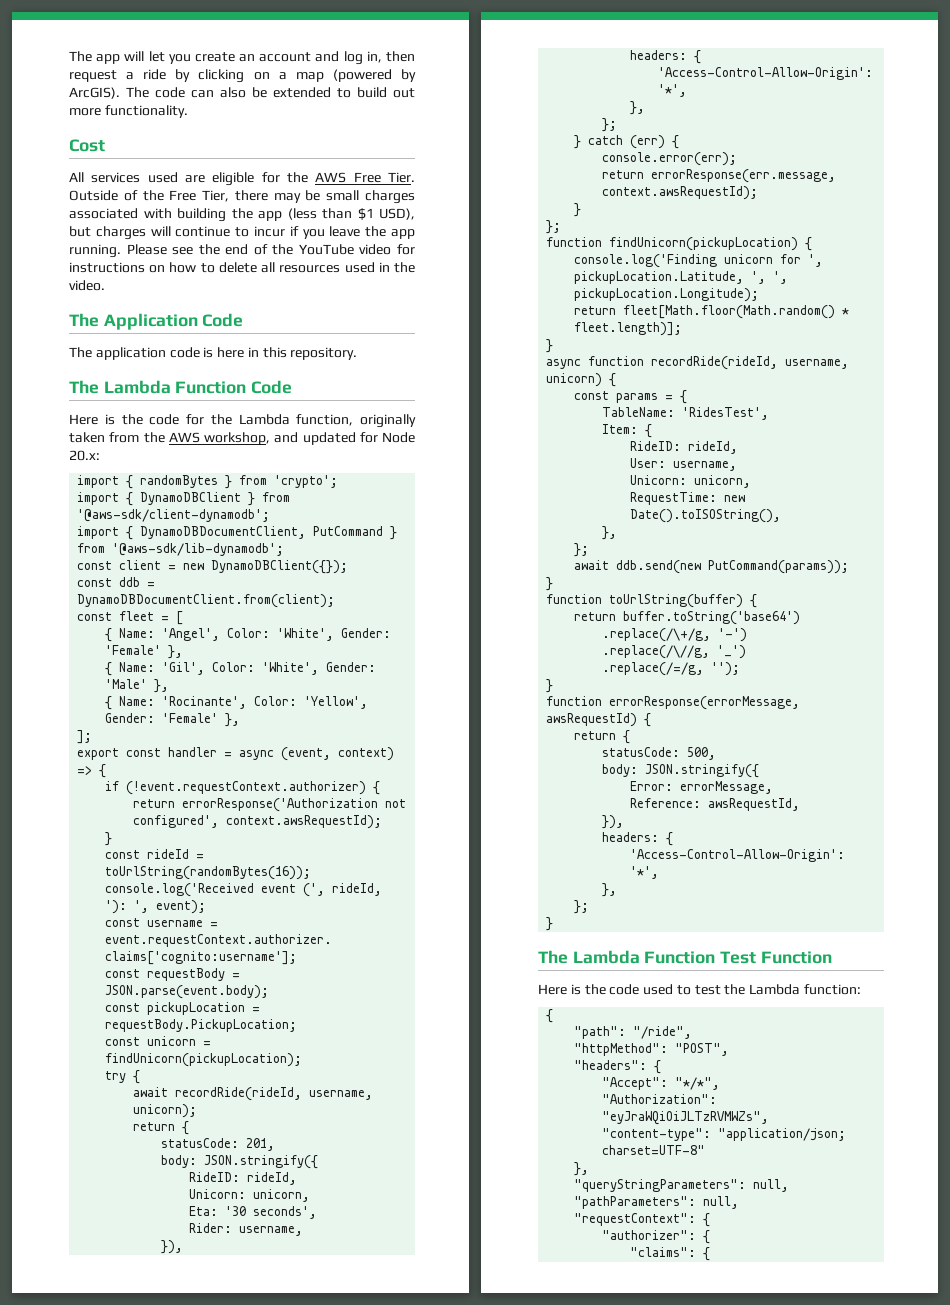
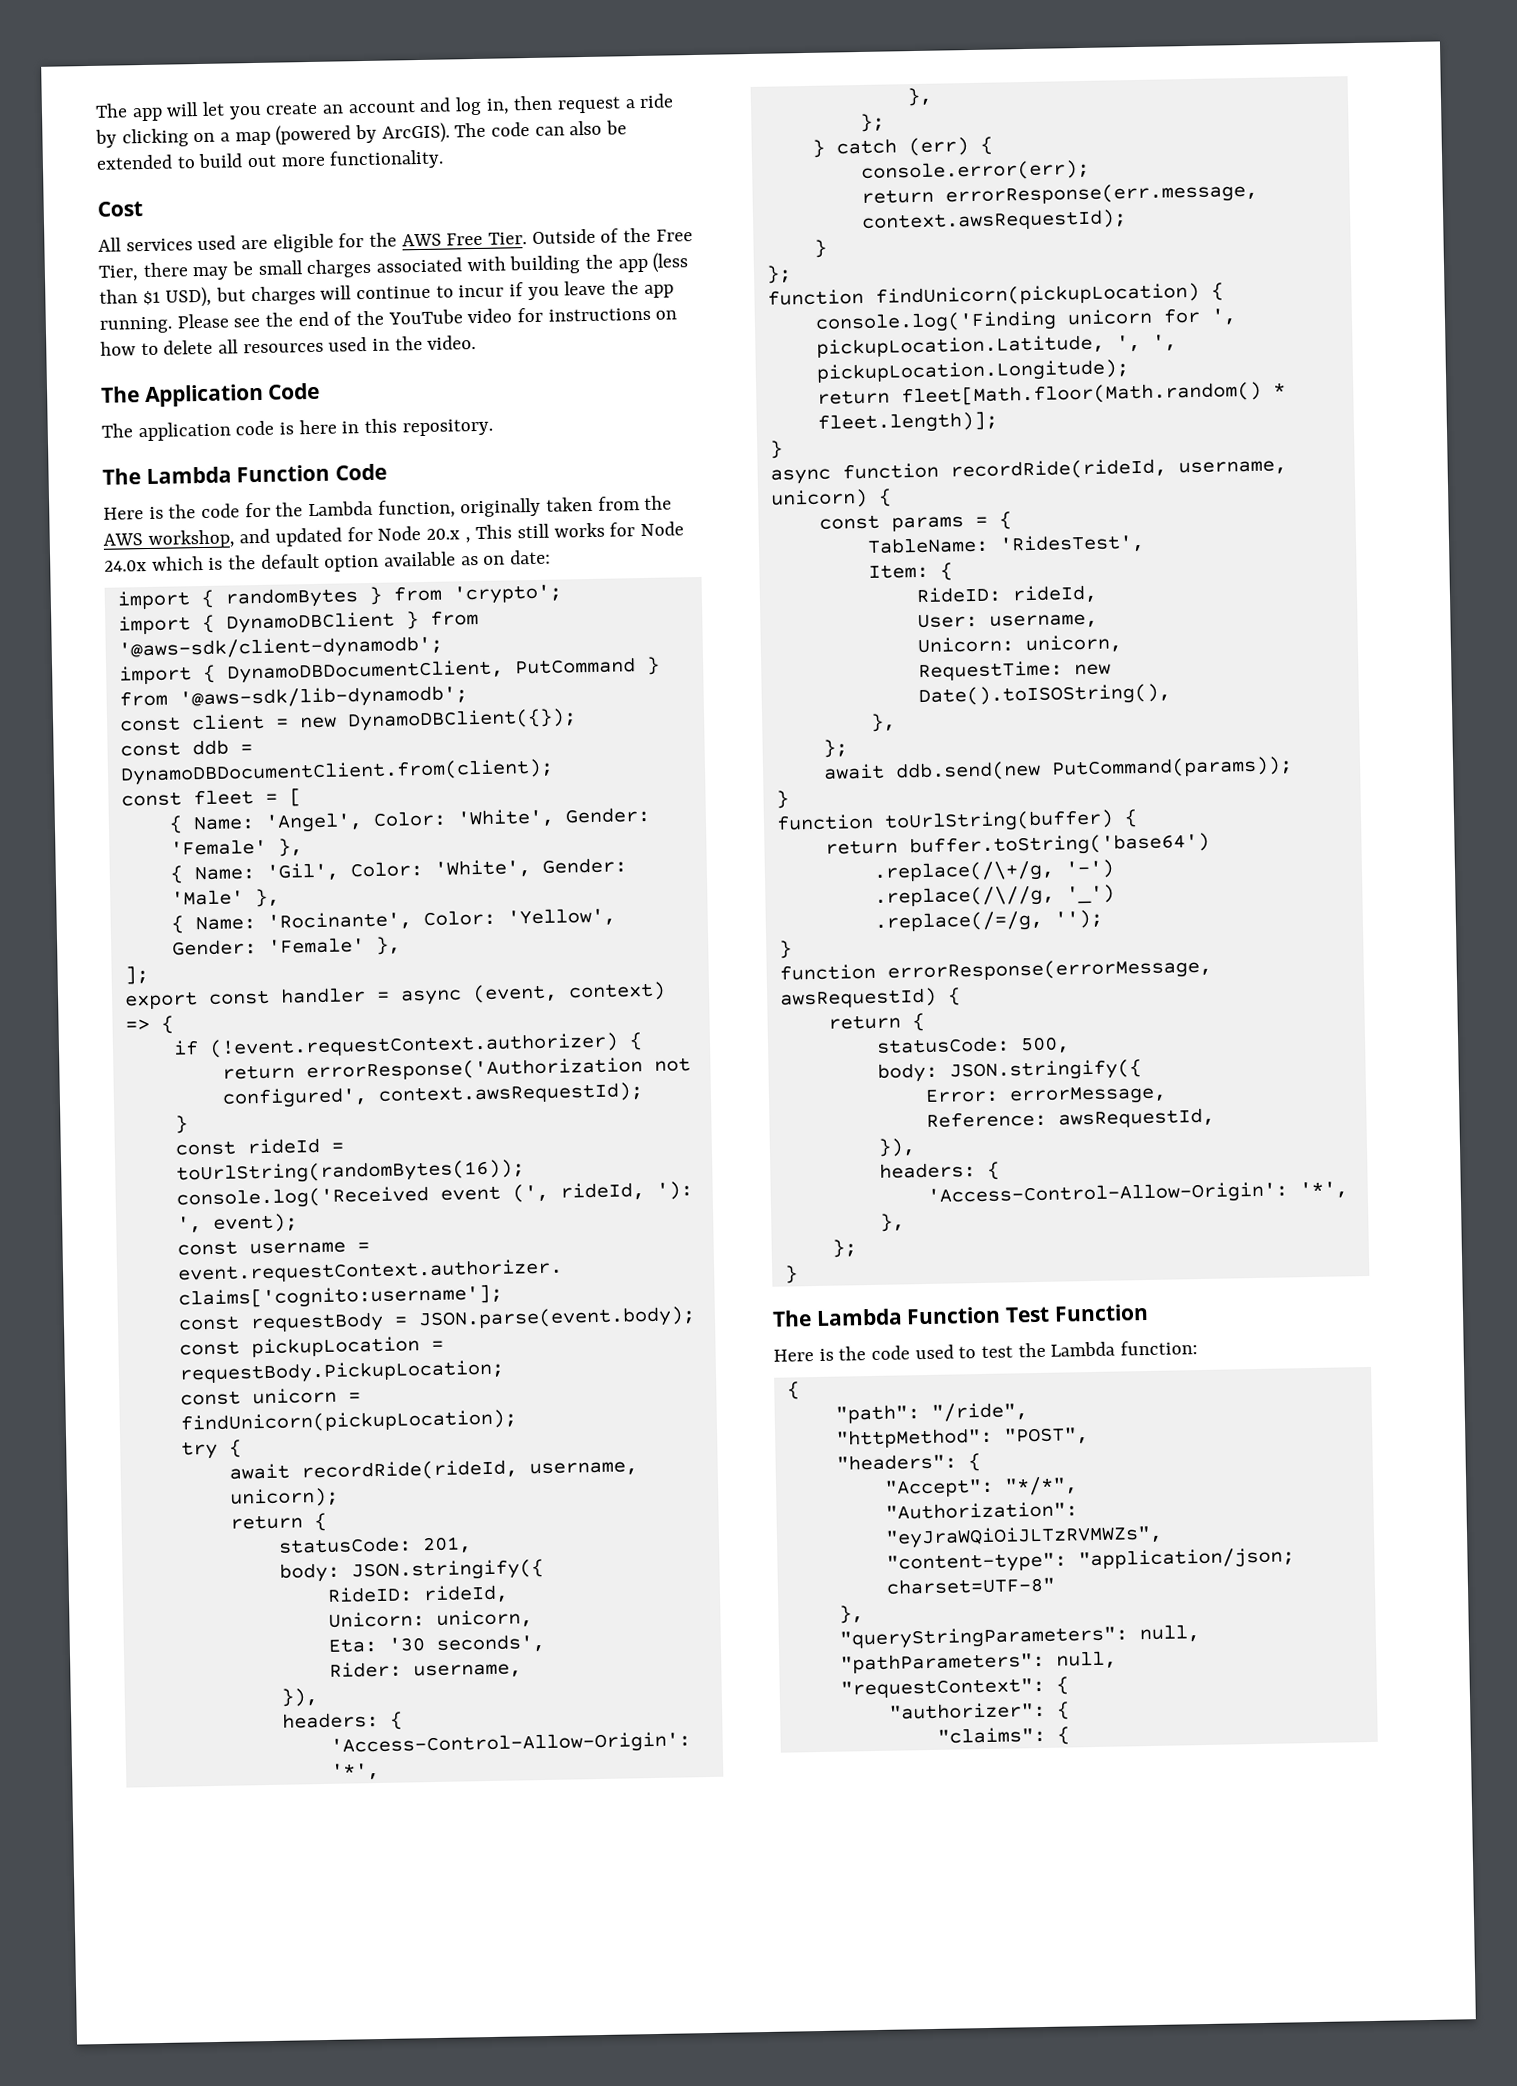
[69,450,100,461] 20.x: -> [426,521,685,544] [104,549,552,572] 20.x , This still works for Node 24.0x which is the default option available as on date:

